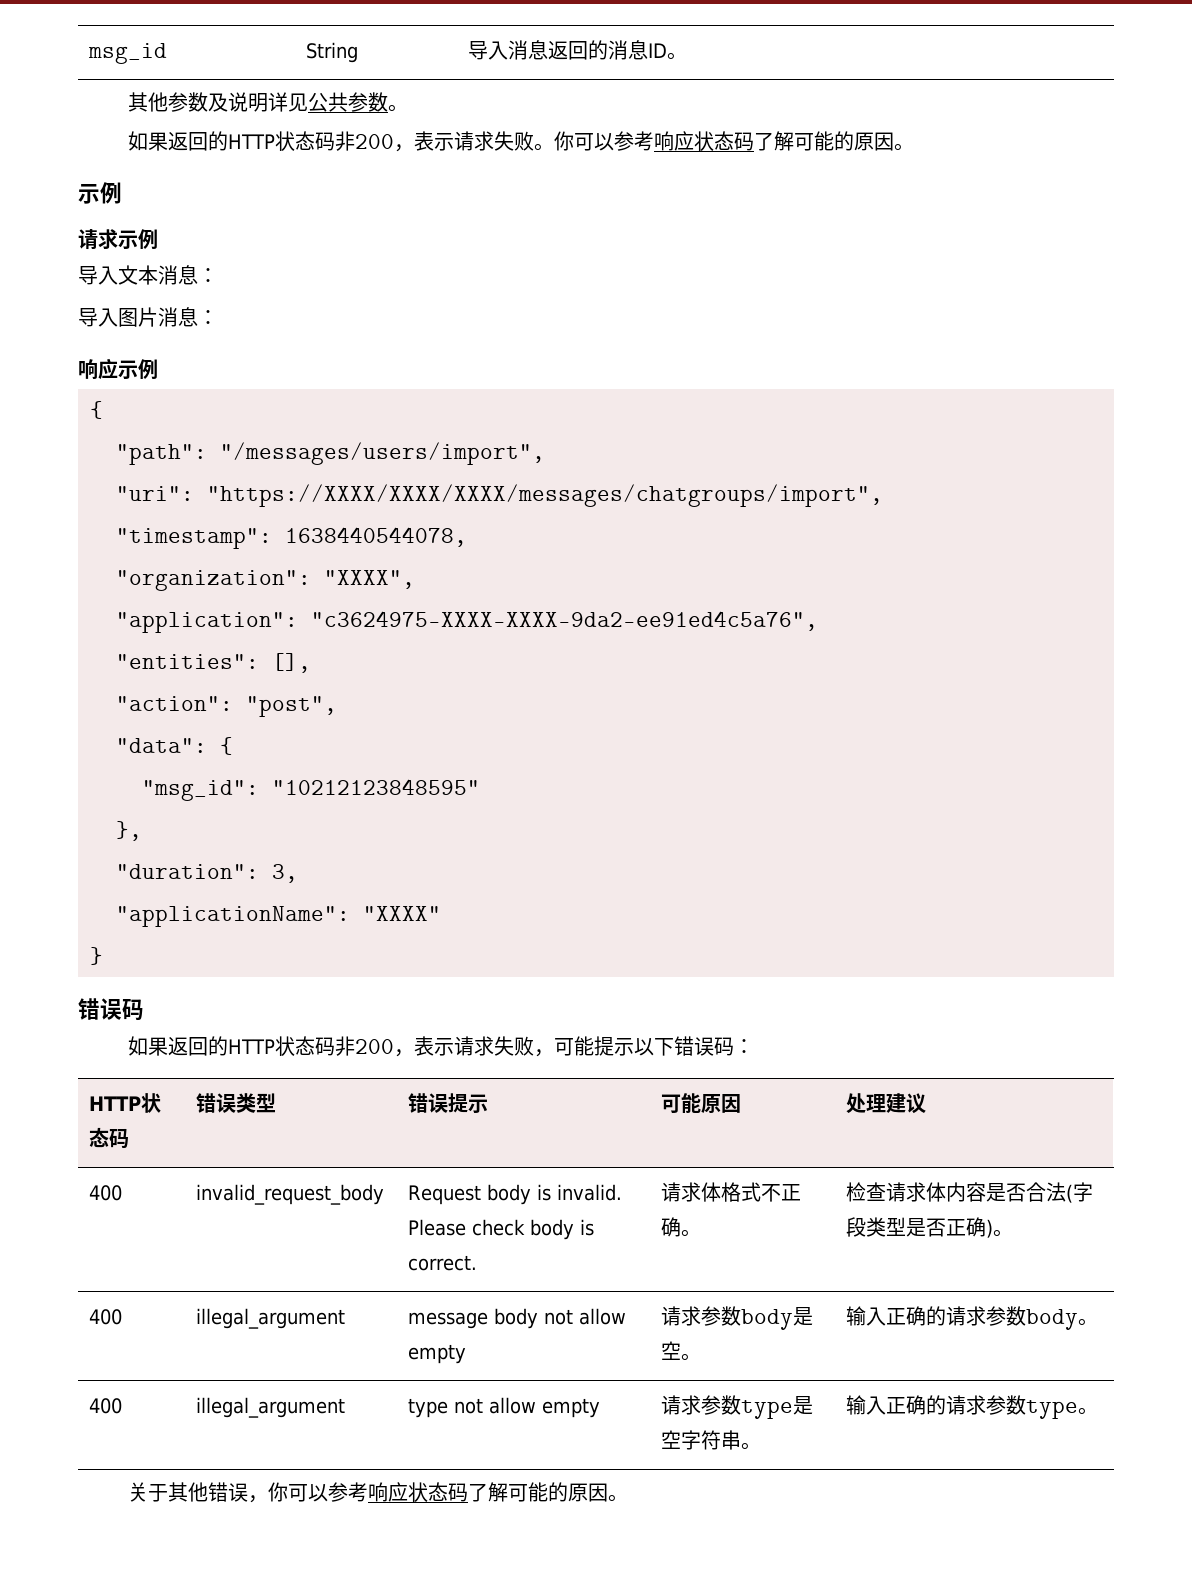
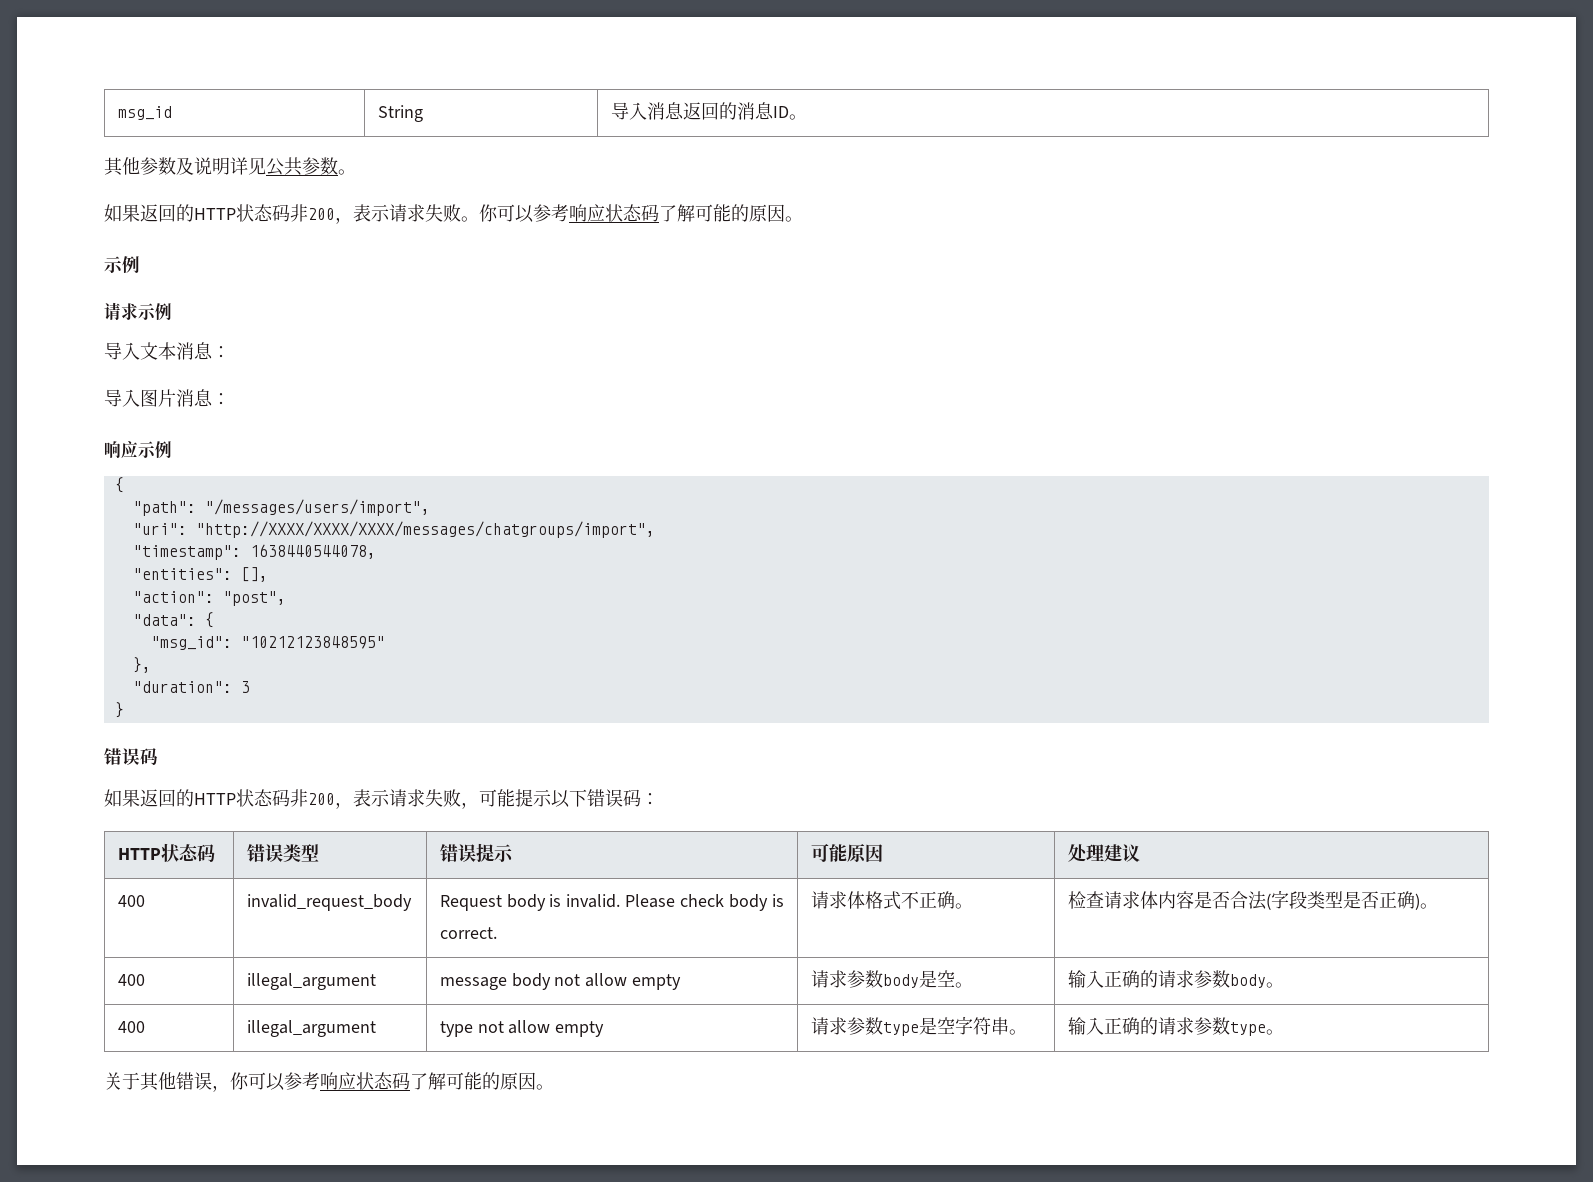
[207,484,883,507] "https://XXXX/XXXX/XXXX/messages/chatgroups/import", -> [195,521,655,538] "http://XXXX/XXXX/XXXX/messages/chatgroups/import",
[116,570,415,591] [116,611,818,633] // "organization": "XXXX", // "application": "c3624975-XXXX-XXXX-9da2-ee91ed4c5a76", -> (376, 551) none
[272,864,298,883] [116,906,441,927] 3, // "applicationName": "XXXX" -> [240,681,250,693] 3

